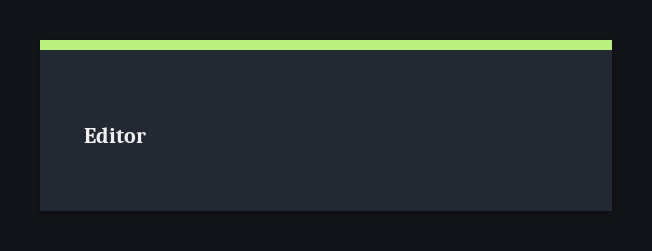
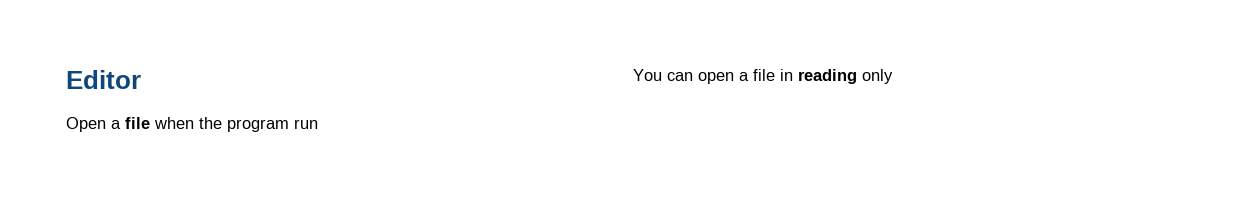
(146, 135) none -> [66,117,318,132] [633,69,893,84] // Open a file when the program run // You can open a file in reading only

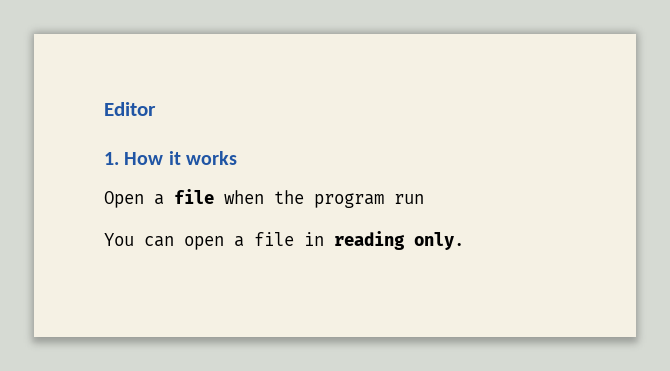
(141, 79) none -> [104,151,238,165] // 1. How it works
[862,69,893,84] only -> [414,232,464,250] only.

